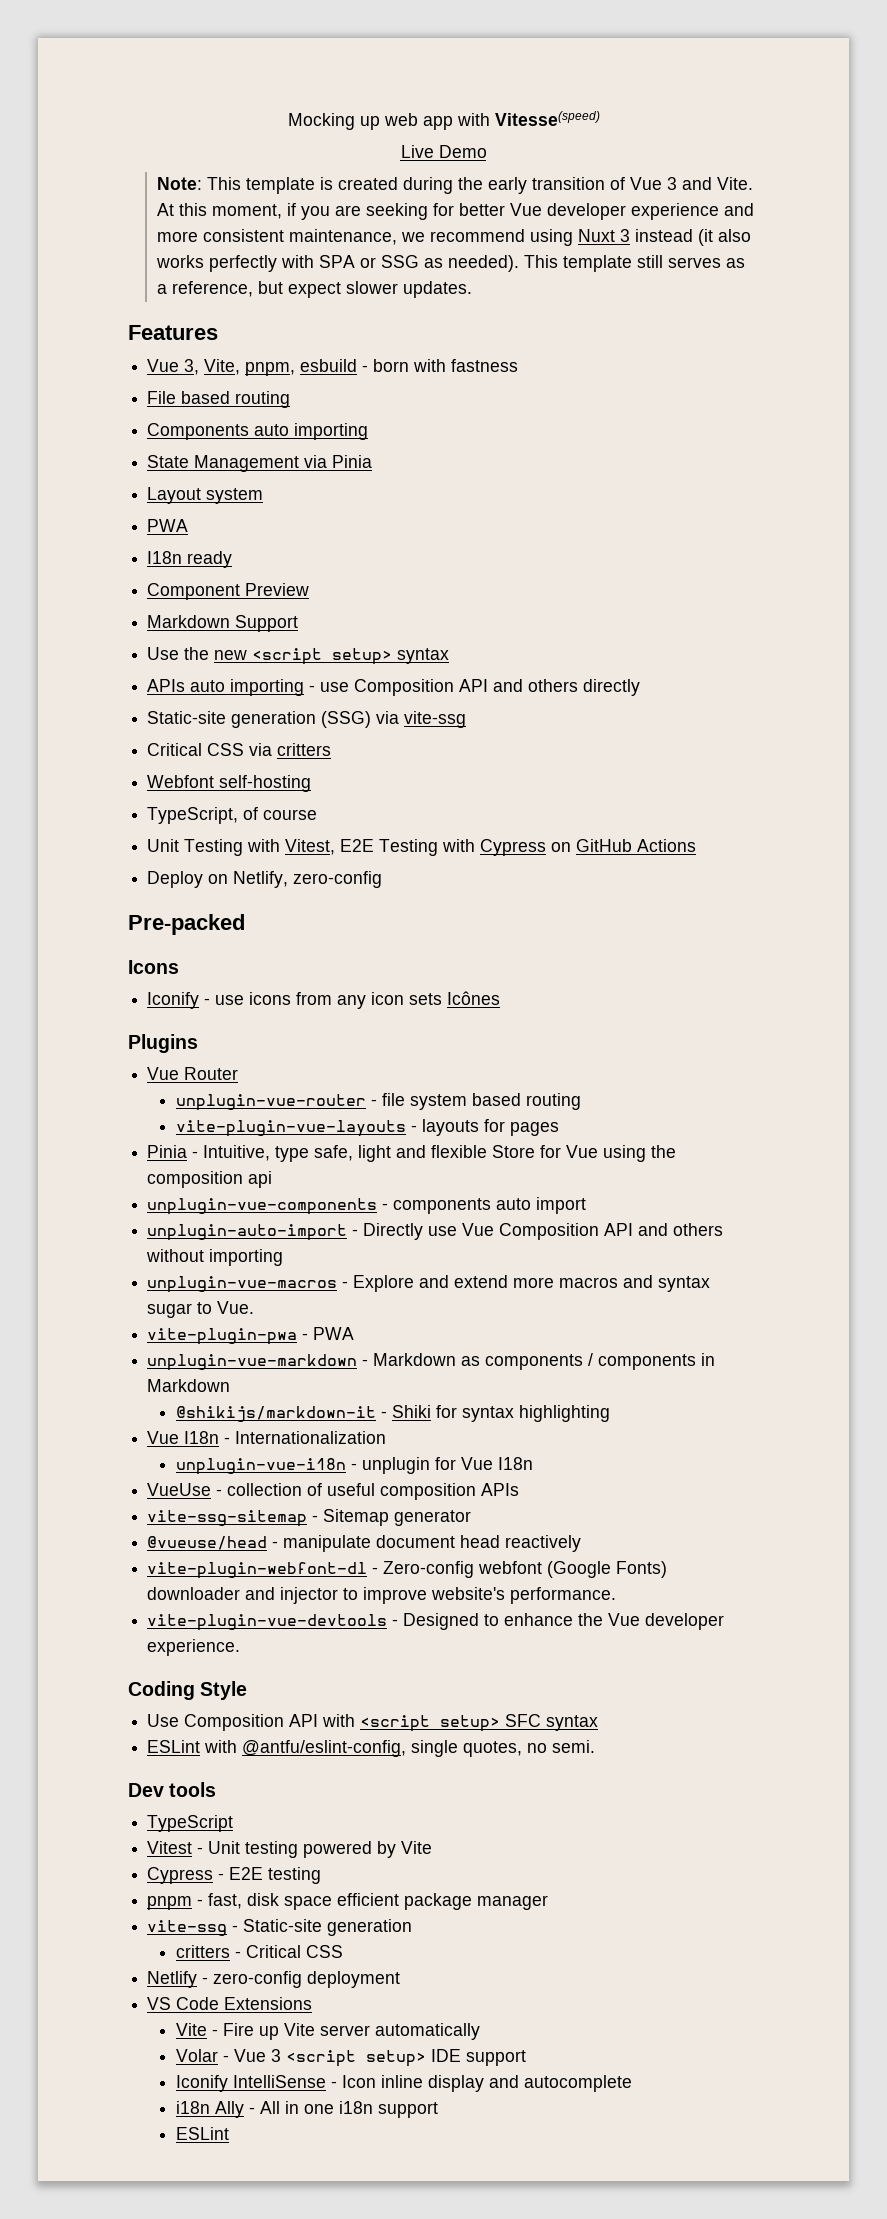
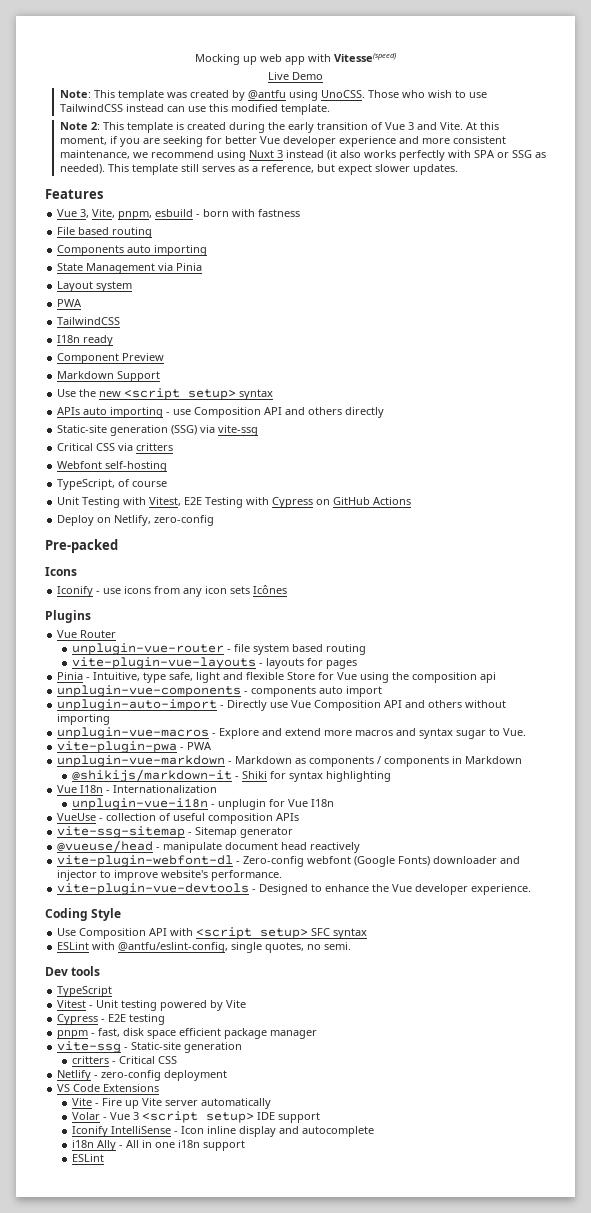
(315, 185) none -> [166,90,487,101] [59,104,330,115] [59,122,173,133] was created by @antfu using UnoCSS. Those who wish to use TailwindCSS instead can use this modified template. // Note 2: This template
(189, 525) none -> [57,317,121,325] // TailwindCSS

